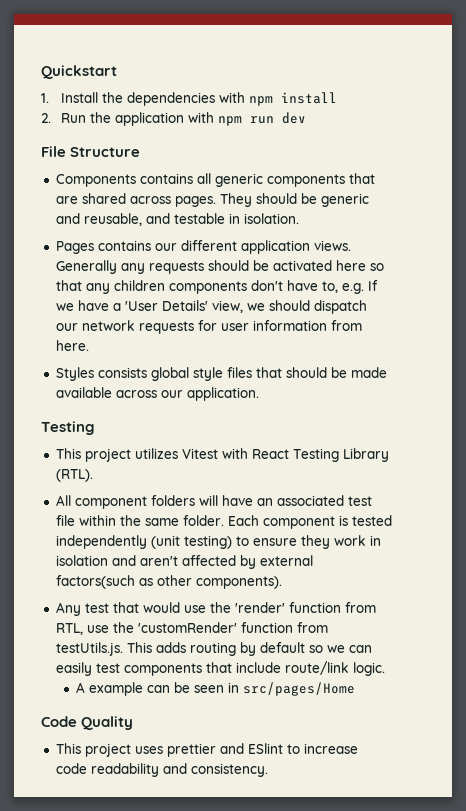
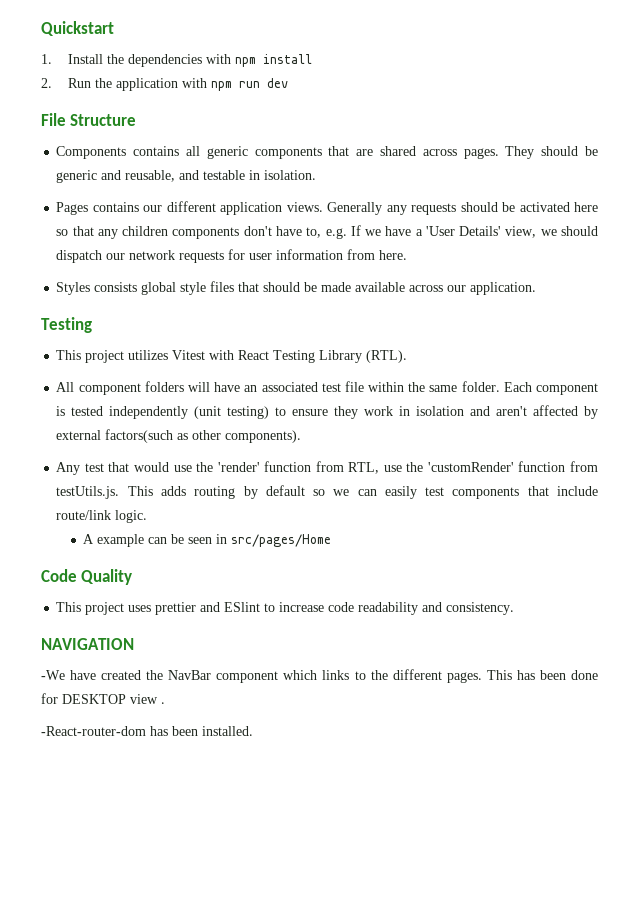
(268, 770) none -> [41,638,134,650] [41,669,598,683] [41,693,165,704] [41,726,253,736] // NAVIGATION // -We have created the NavBar component which links to the different pages. This has been done for DESKTOP view . // -React-router-dom has been installed.

